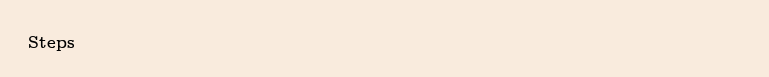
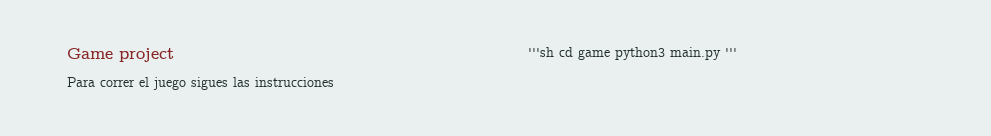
[28,36,75,51] Steps -> [67,48,174,62] [67,77,334,90] [528,47,737,60] Game project // Para correr el juego sigues las instrucciones // '''sh cd game python3 main.py '''

